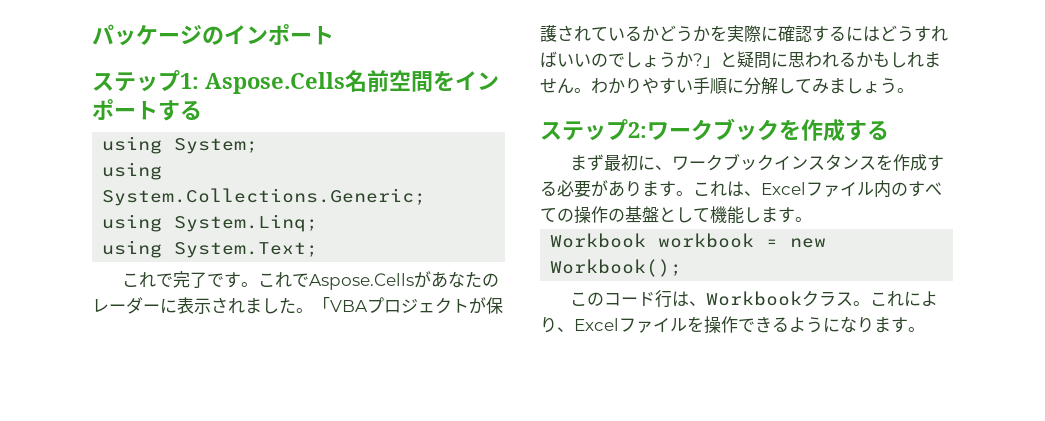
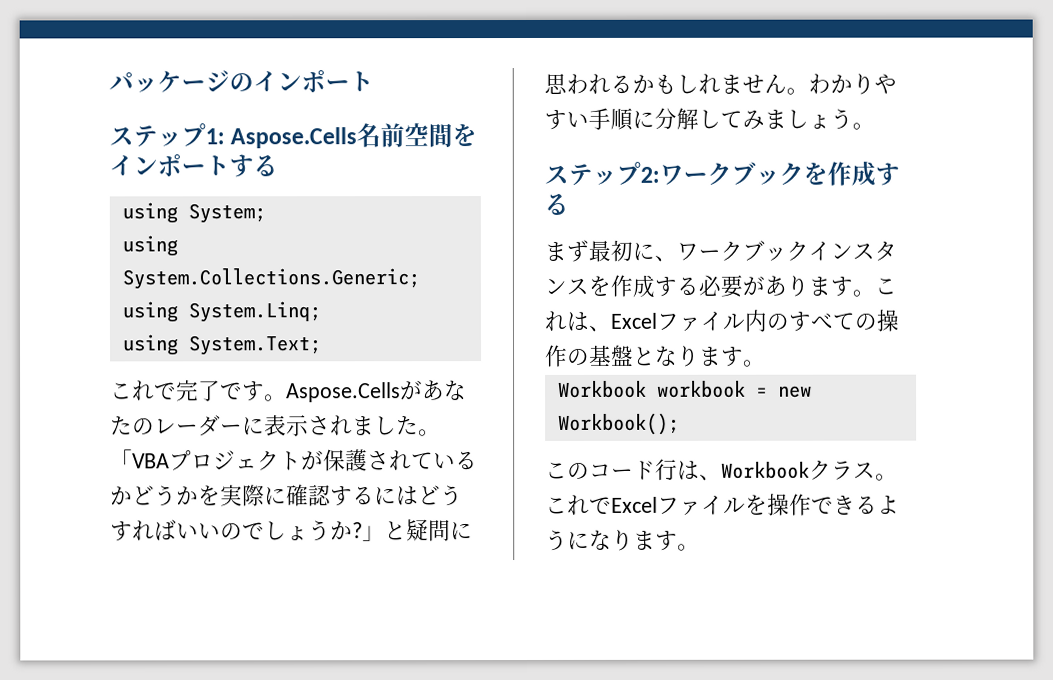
[257,272,309,288] これで -> (287, 398) none
[676,206,761,224] して機能し -> [655,345,700,367] なり
[903,291,938,307] [540,317,574,333] により、 -> [589,496,612,514] で

